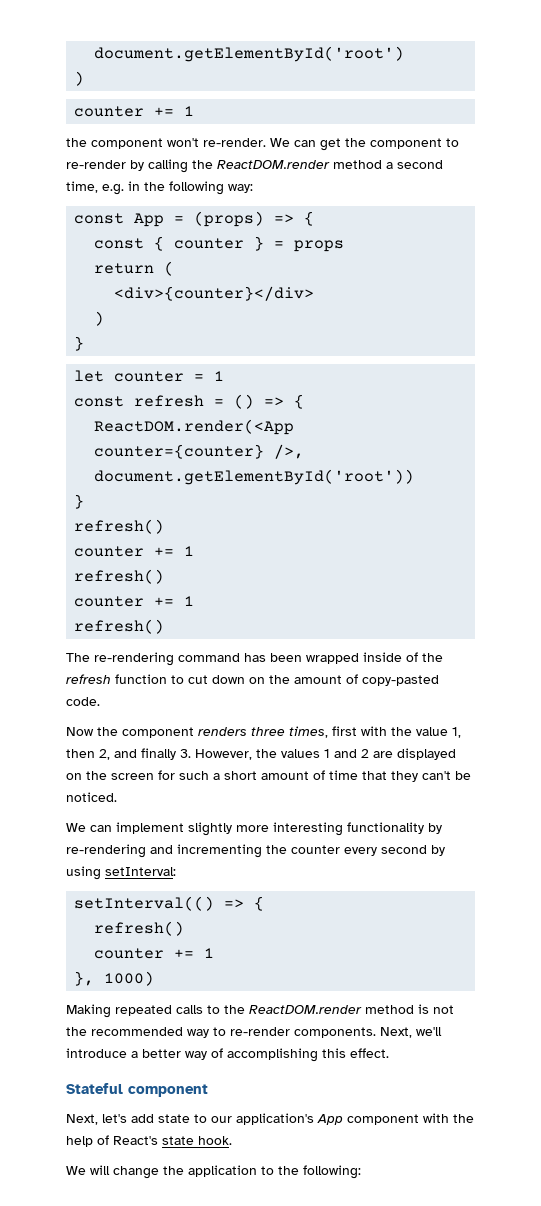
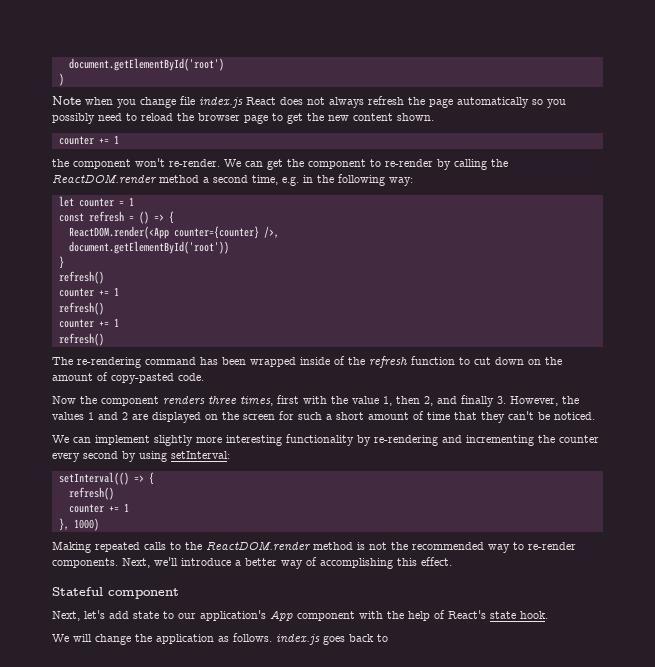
(85, 78) none -> [52,96,566,108] [52,113,434,124] // Note when you change file index.js React does not always refresh the page automatically so you possibly need to reload the browser page to get the new content shown.
[74,211,315,227] [94,236,345,252] [94,261,175,276] [114,286,315,301] [94,311,105,326] [74,336,85,351] // const App = (props) => { // const { counter } = props // return ( // <div>{counter}</div> // ) // } -> (413, 181) none
[261,1165,361,1179] to the following: -> [218,633,388,645] as follows. index.js goes back to

